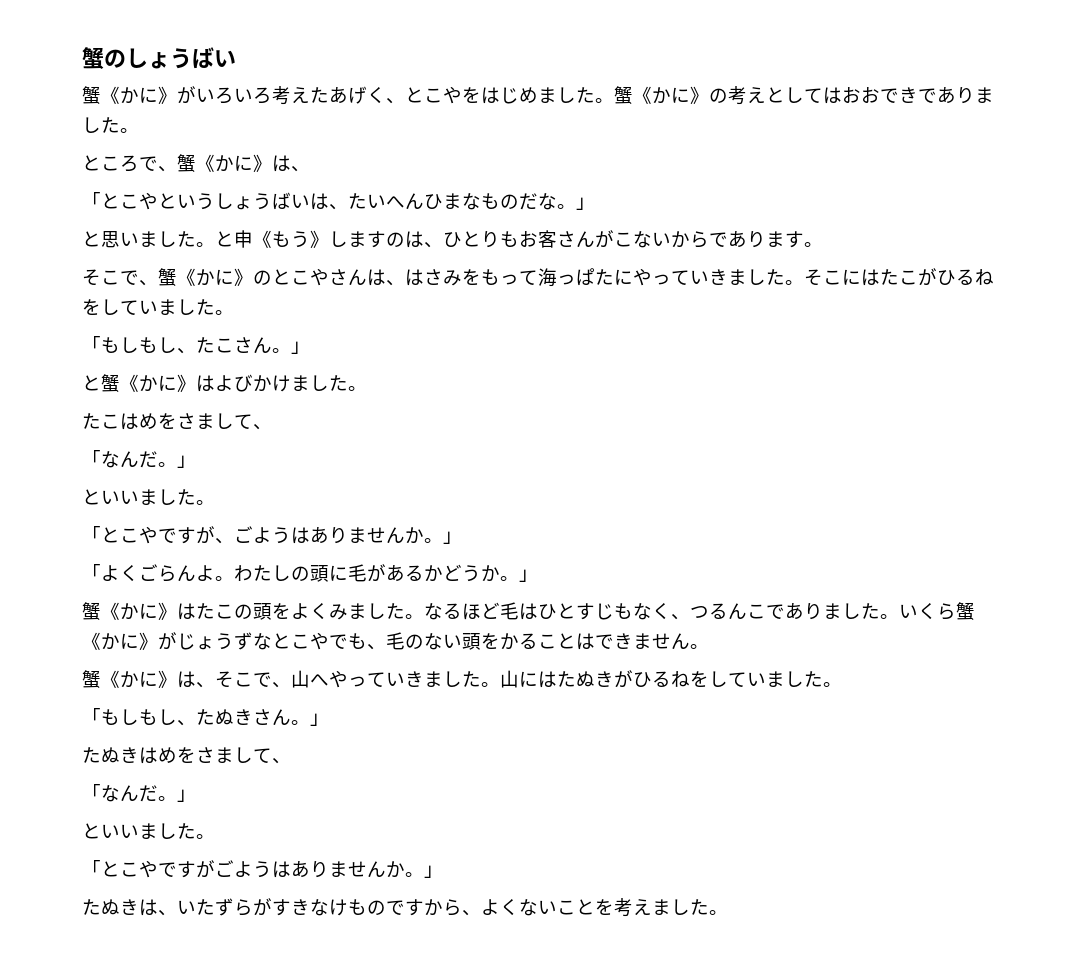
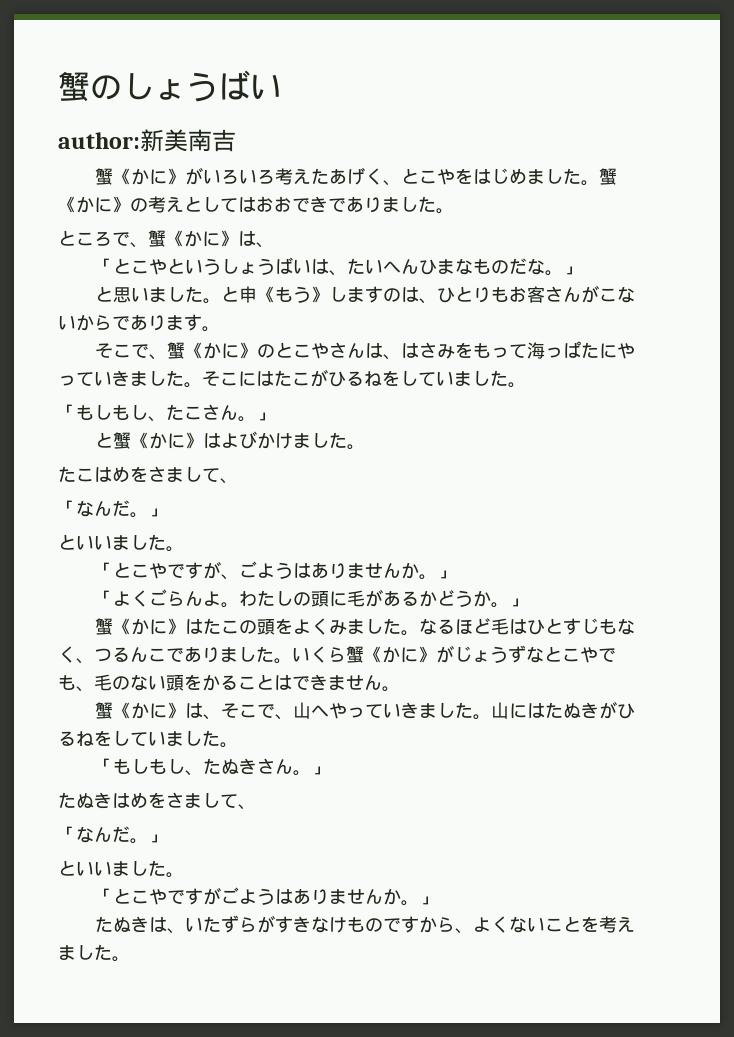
(236, 58) none -> [58,129,236,152] // author:新美南吉

